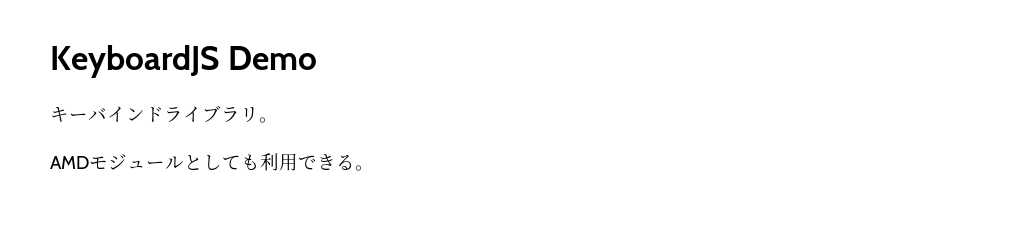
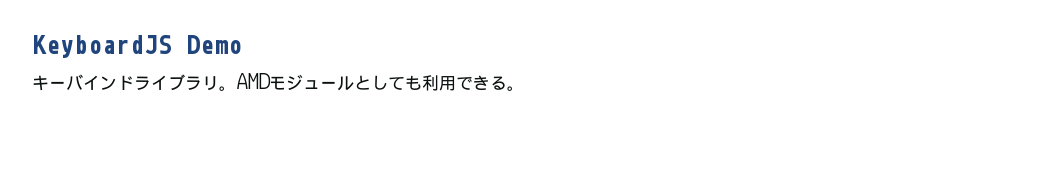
(278, 120) // -> (236, 88) none

